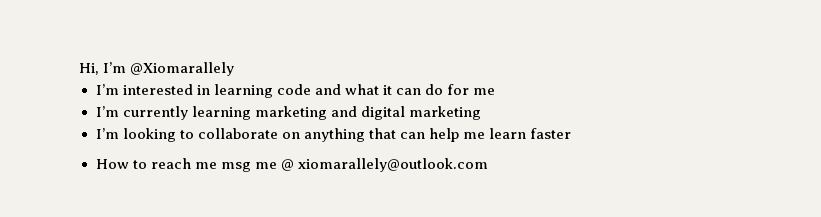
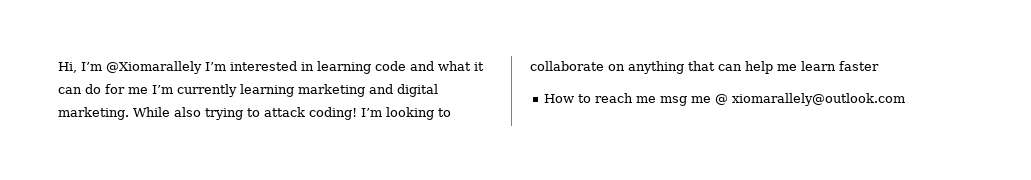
(235, 69) // -> (202, 67) none
(496, 91) // -> (148, 90) none
[408,106,481,120] marketing // -> [58,107,357,120] marketing. While also trying to attack coding!

